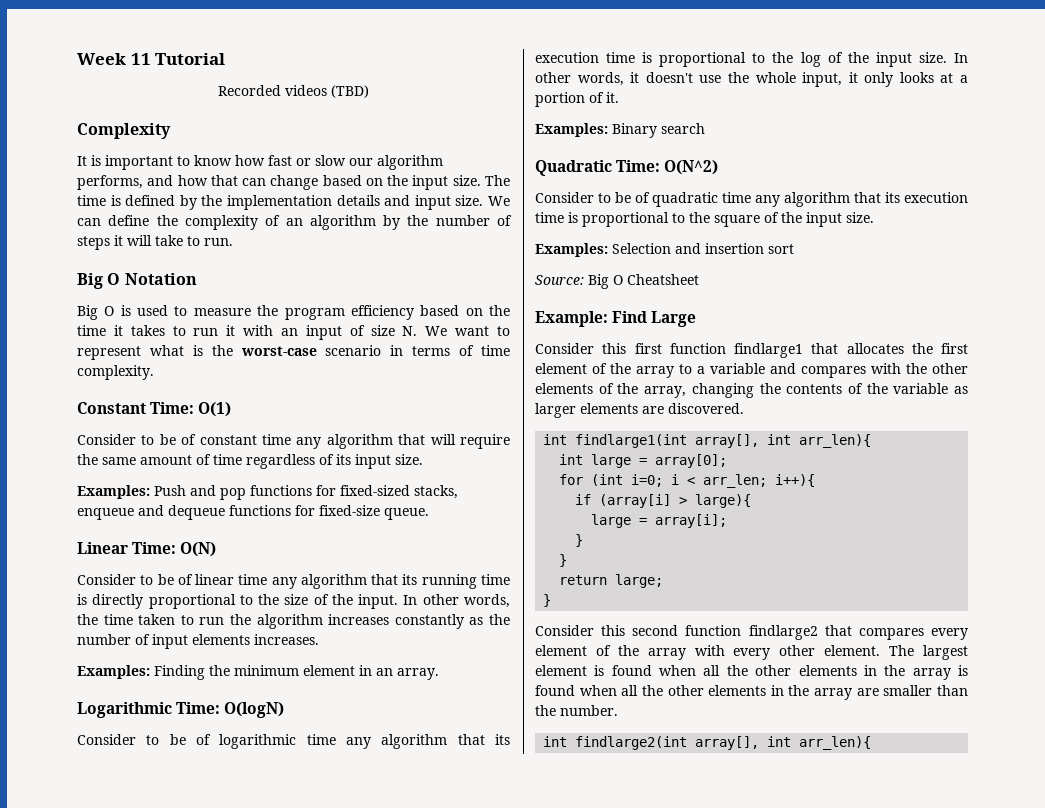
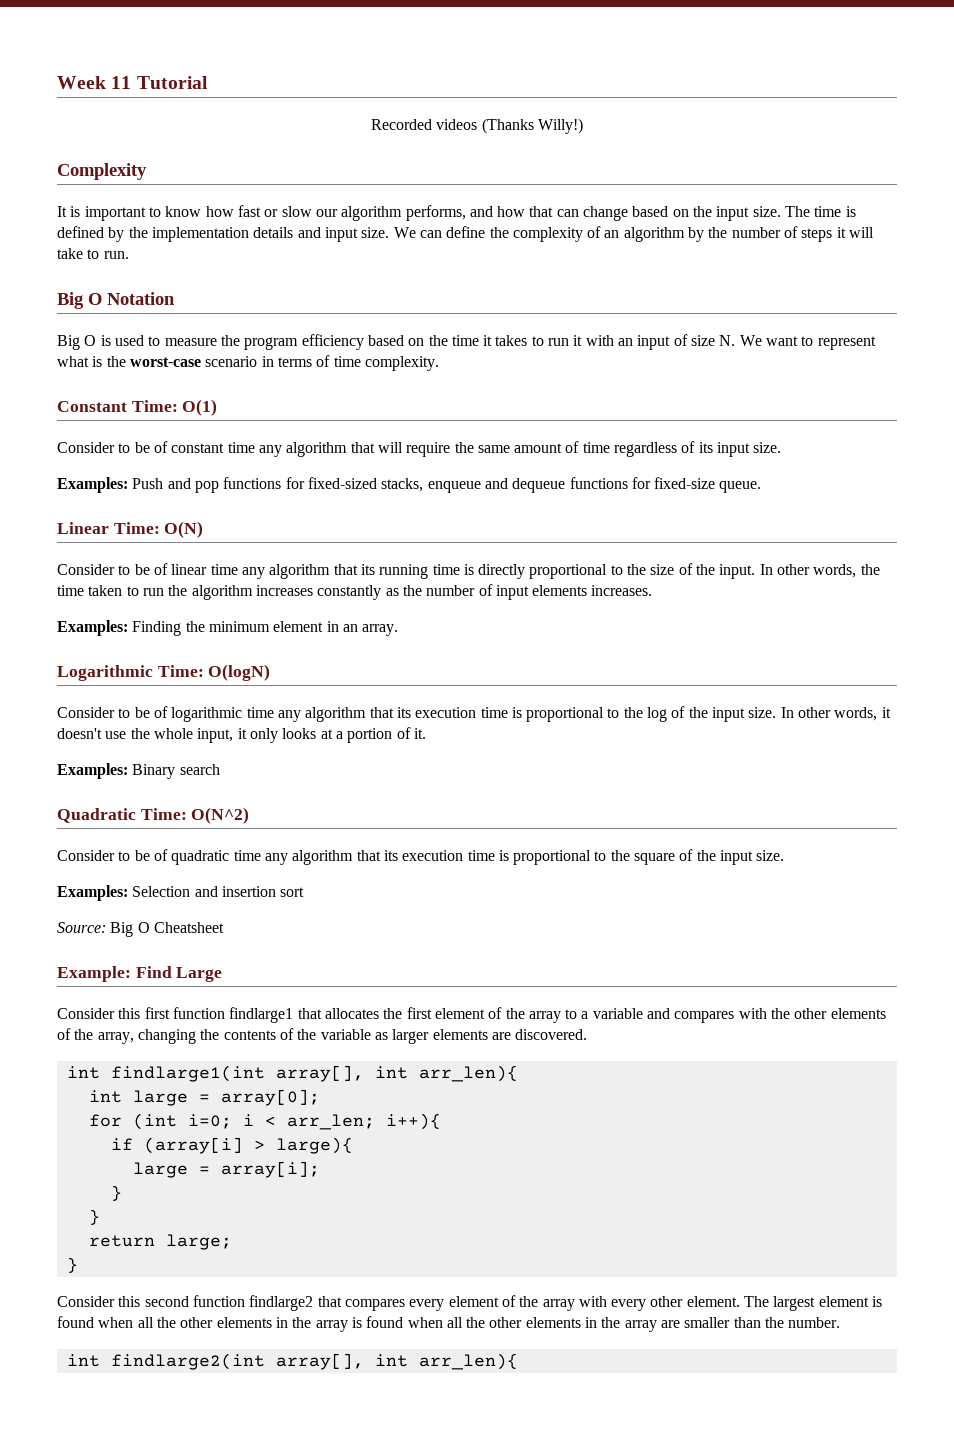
[331,85,369,98] (TBD) -> [481,118,583,134] (Thanks Willy!)

